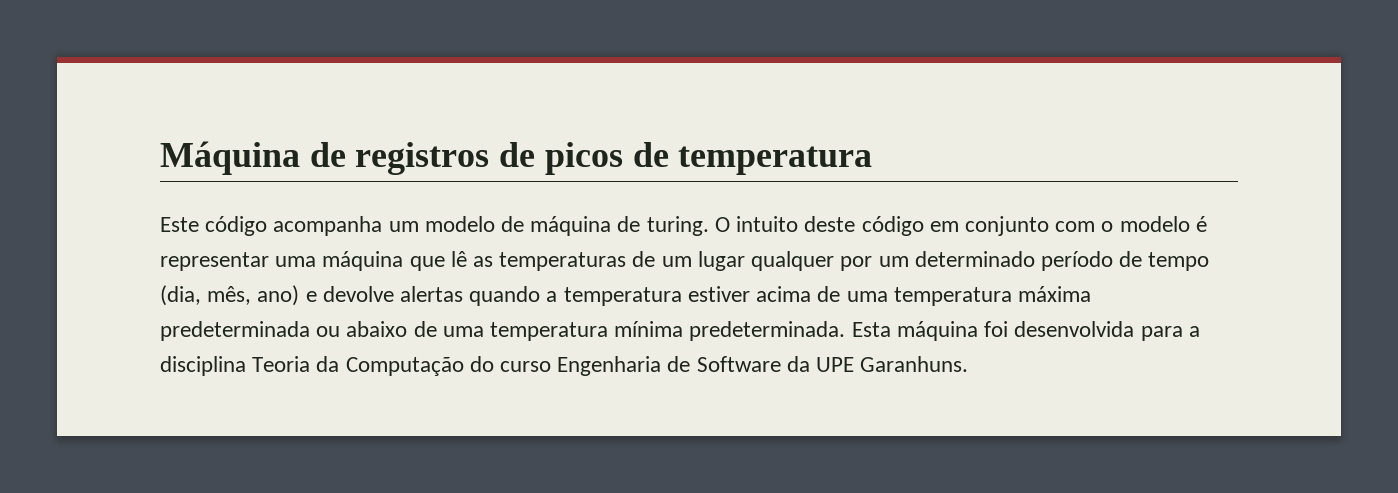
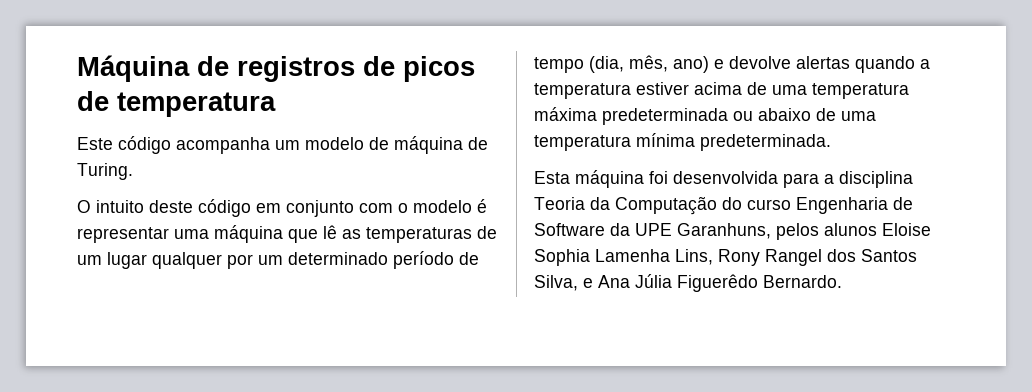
[646,216,709,236] turing. -> [77,163,133,180] Turing. //
(846, 331) none -> (831, 142) //
[860,356,969,372] Garanhuns. -> [677,223,931,240] [534,249,917,266] [534,274,842,292] Garanhuns, pelos alunos Eloise Sophia Lamenha Lins, Rony Rangel dos Santos Silva, e Ana Júlia Figuerêdo Bernardo.

